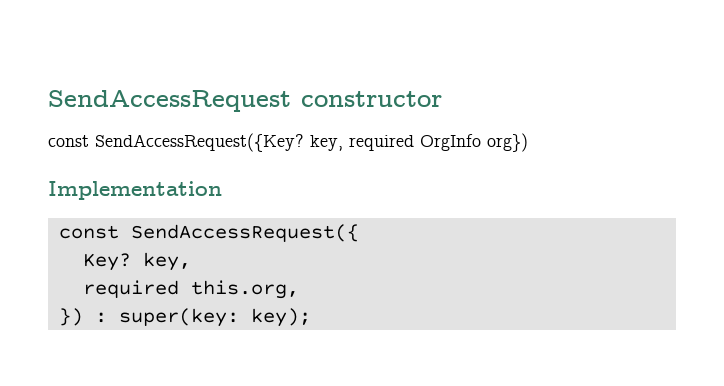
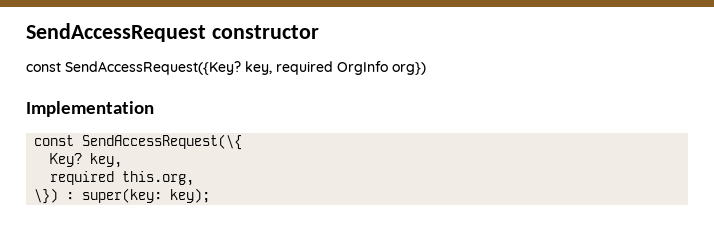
[130,224,359,242] SendAccessRequest({ -> [82,134,243,150] SendAccessRequest(\{
[58,308,83,326] }) -> [34,188,59,204] \})

